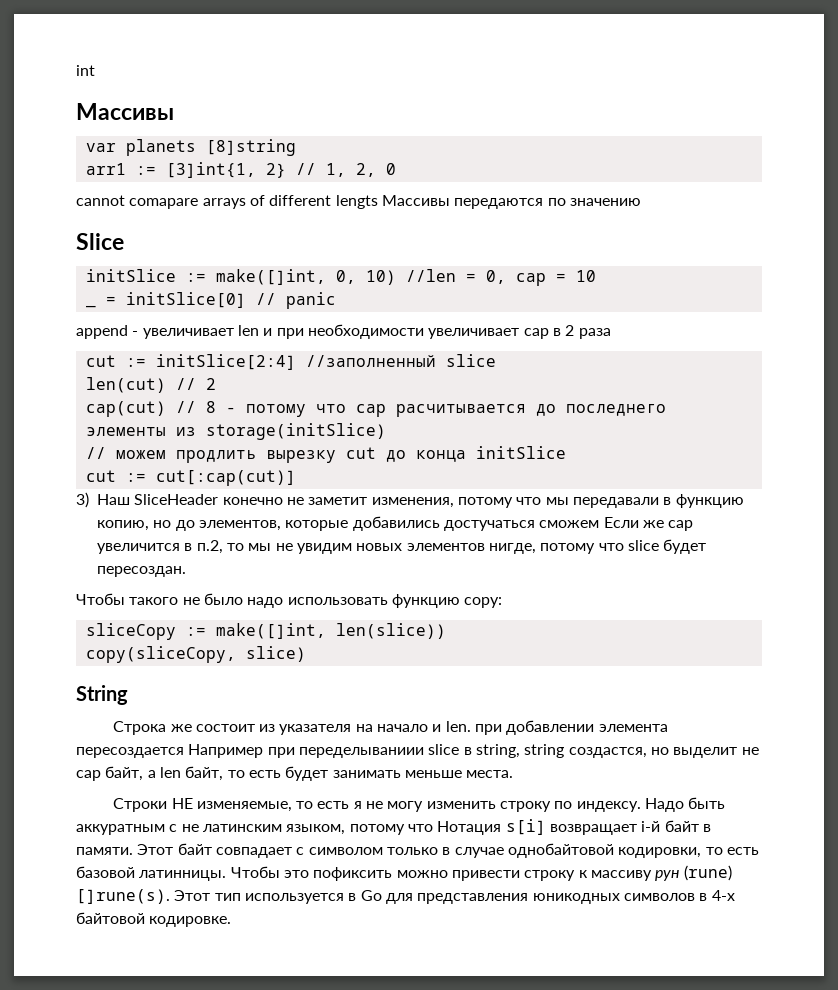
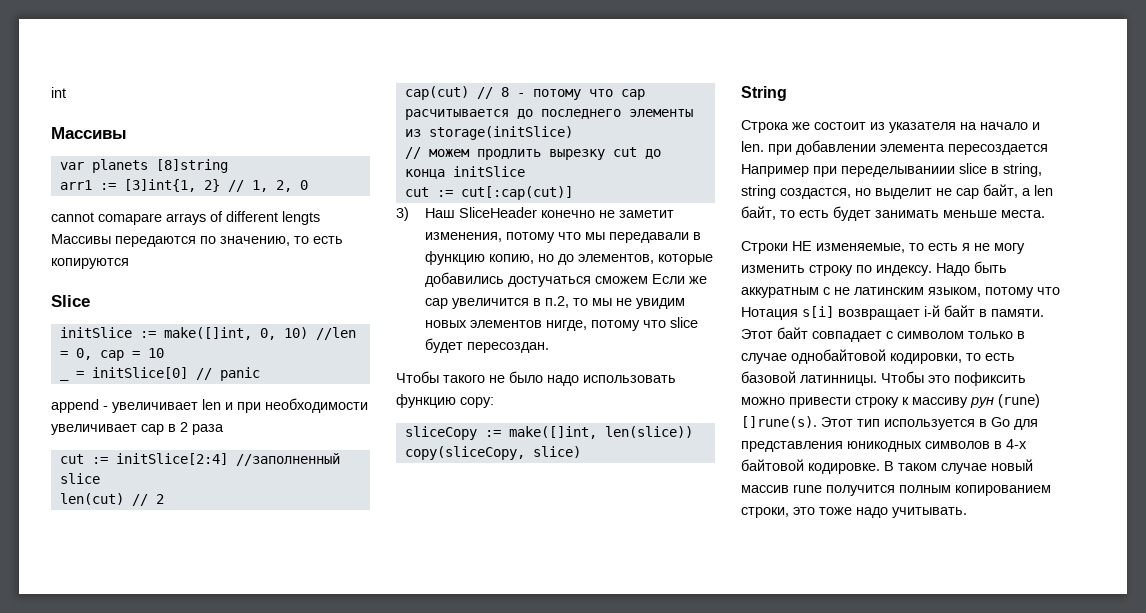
[569,198,641,206] значению -> [220,236,343,246] [51,258,129,269] значению, то есть копируются
(232, 921) none -> [884,459,1033,474] [741,484,1051,496] [741,507,967,518] В таком случае новый массив rune получится полным копированием строки, это тоже надо учитывать.

